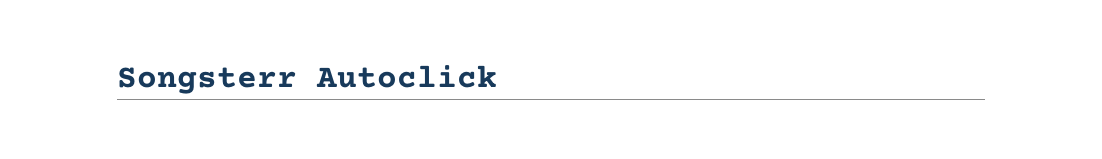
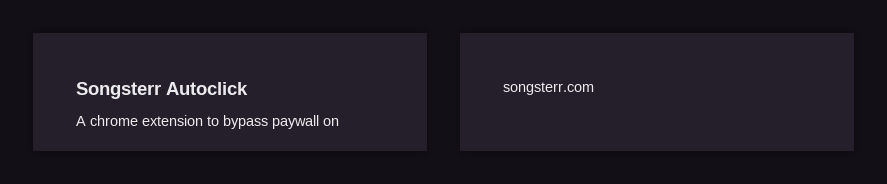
(497, 76) none -> [76,115,339,129] [503,82,594,95] // A chrome extension to bypass paywall on songsterr.com

